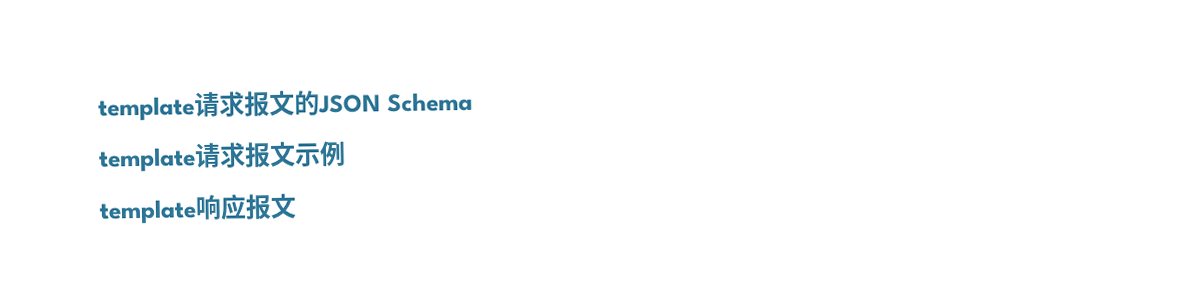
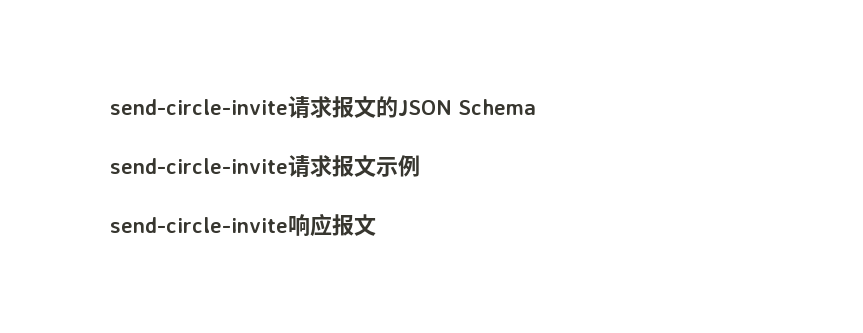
[98,96,195,122] template -> [110,99,288,115] send-circle-invite
[98,147,196,173] template -> [110,158,288,174] send-circle-invite
[99,199,197,225] template -> [110,217,288,233] send-circle-invite

